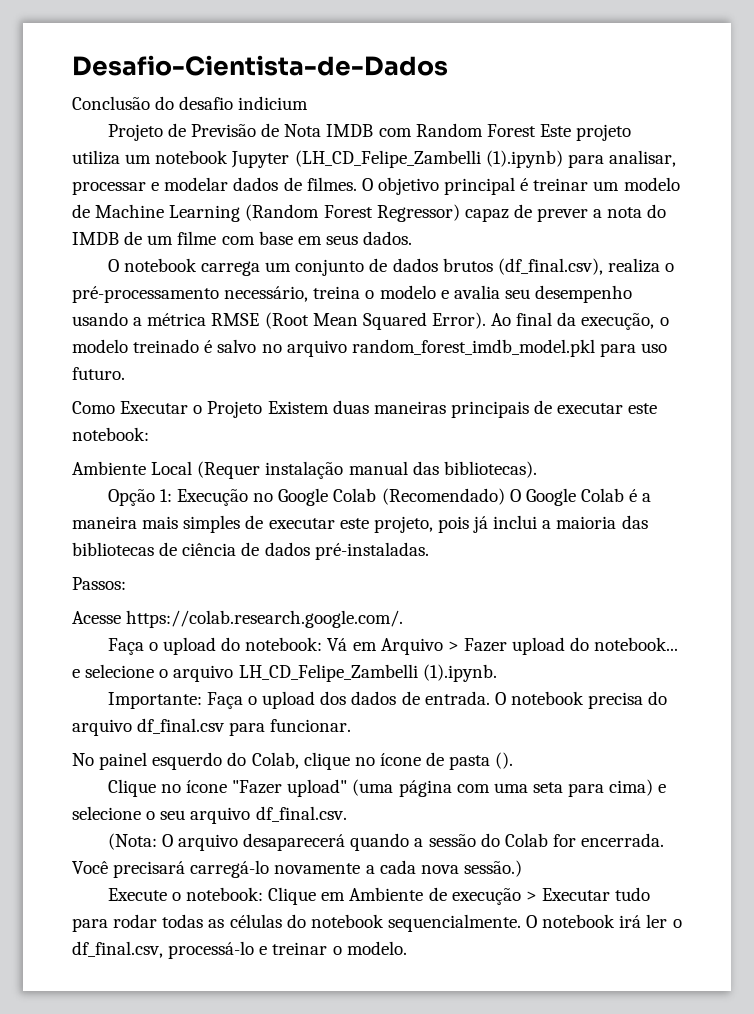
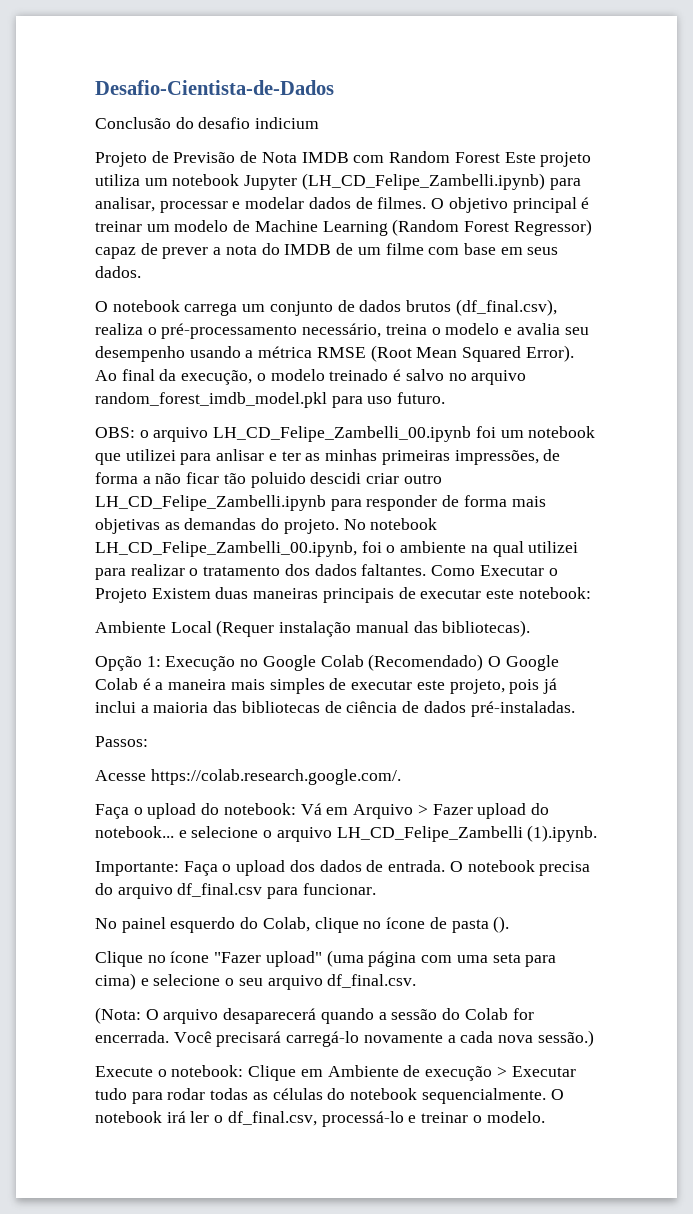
[294,150,563,168] (LH_CD_Felipe_Zambelli (1).ipynb) -> [301,173,545,190] (LH_CD_Felipe_Zambelli.ipynb)
(125, 373) none -> [95,426,596,442] [95,449,561,465] [95,472,442,488] [95,495,546,511] [95,518,438,534] [95,541,579,557] [95,564,427,580] OBS: o arquivo LH_CD_Felipe_Zambelli_00.ipynb foi um notebook que utilizei para anlisar e ter as minhas primeiras impressões, de forma a não ficar tão poluido descidi criar outro LH_CD_Felipe_Zambelli.ipynb para responder de forma mais objetivas as demandas do projeto. No notebook LH_CD_Felipe_Zambelli_00.ipynb, foi o ambiente na qual utilizei para realizar o tratamento dos dados faltantes.

